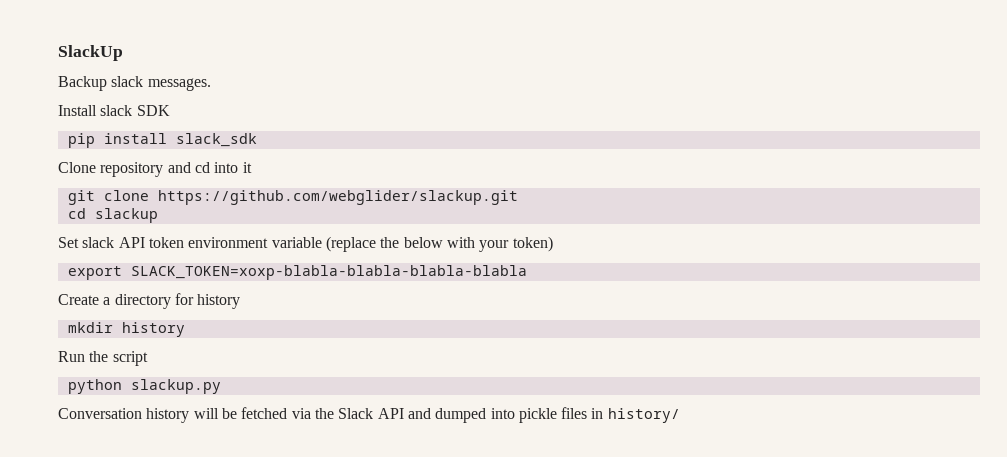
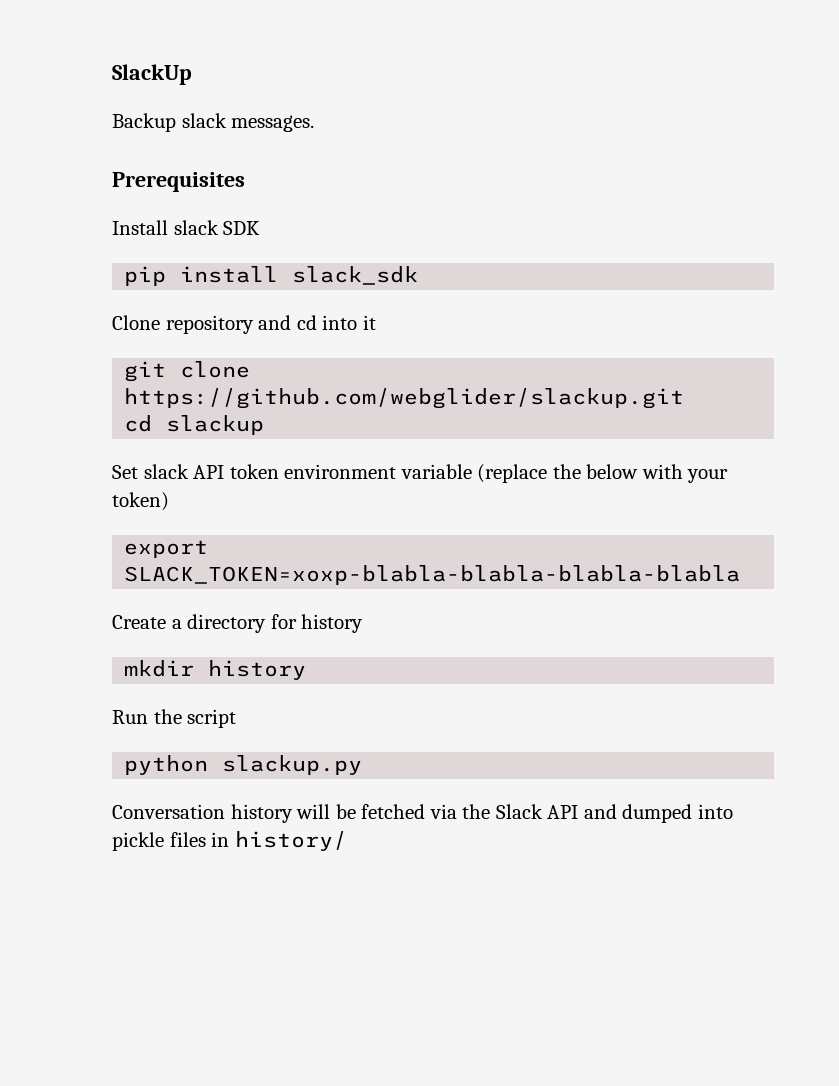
(211, 84) none -> [112,172,245,192] // Prerequisites

